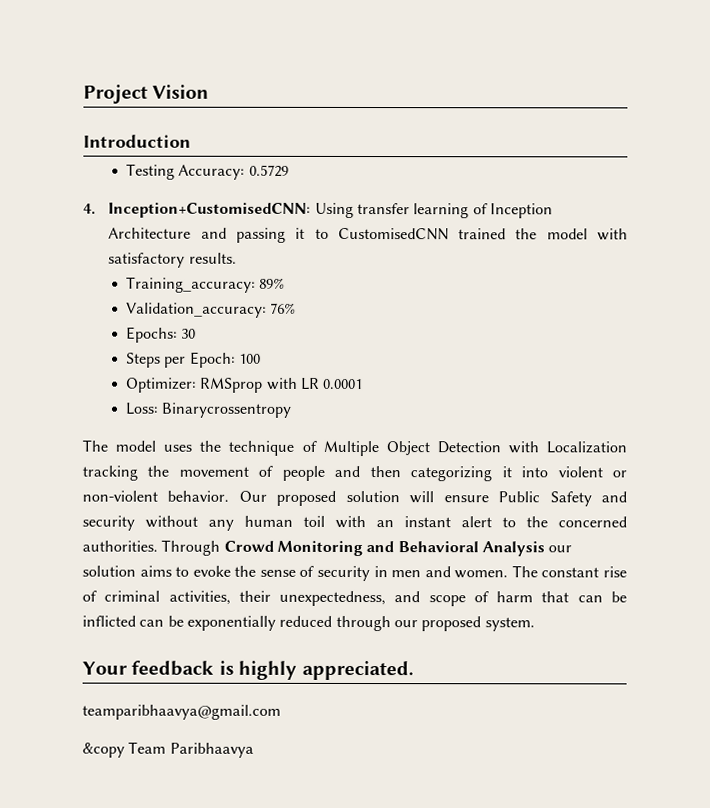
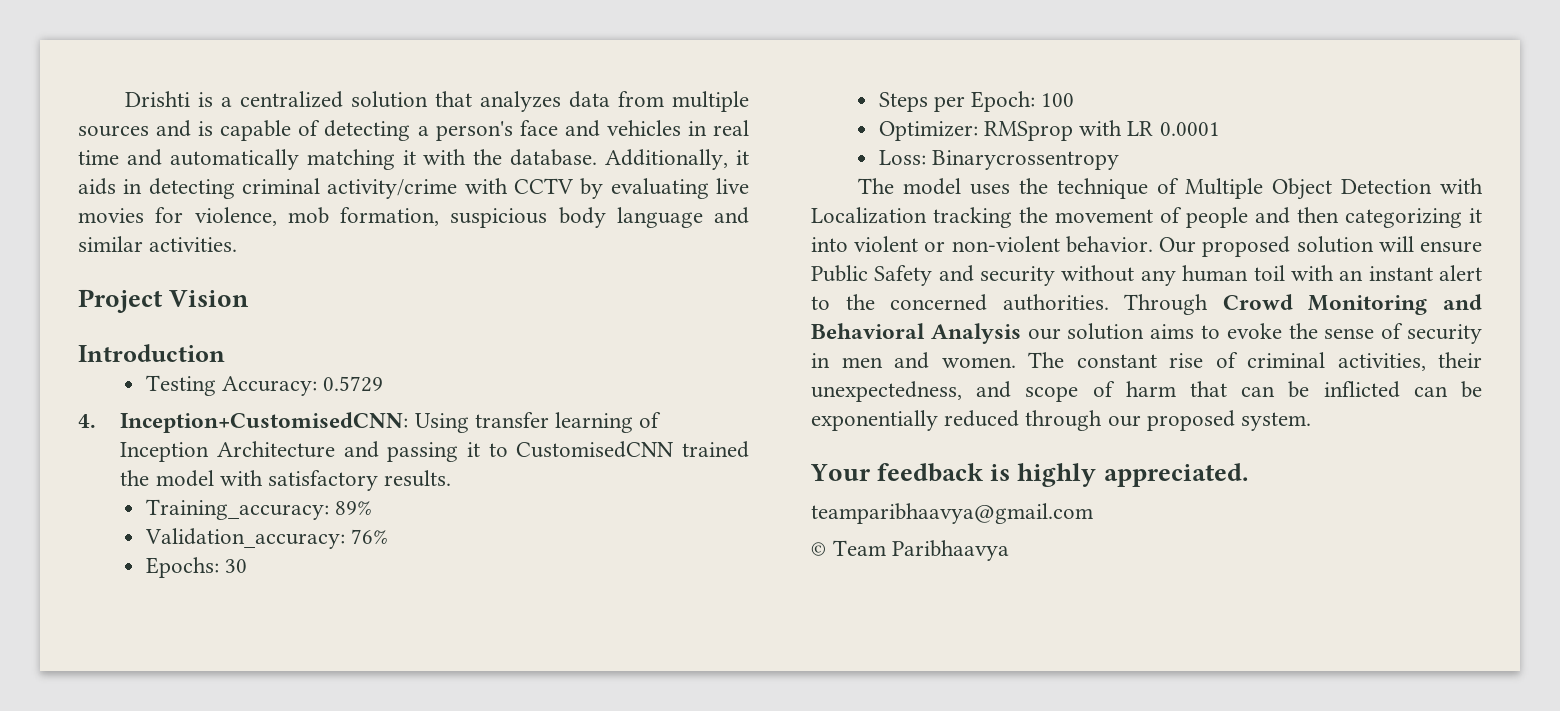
(83, 94) none -> [124,91,749,112] [78,120,750,141] [78,149,750,170] [78,178,749,199] [78,207,749,228] [78,236,238,252] Drishti is a centralized solution that analyzes data from multiple sources and is capable of detecting a person's face and vehicles in real time and automatically matching it with the database. Additionally, it aids in detecting criminal activity/crime with CCTV by evaluating live movies for violence, mob formation, suspicious body language and similar activities. //
[82,742,125,758] &copy -> [811,542,827,556] ©

